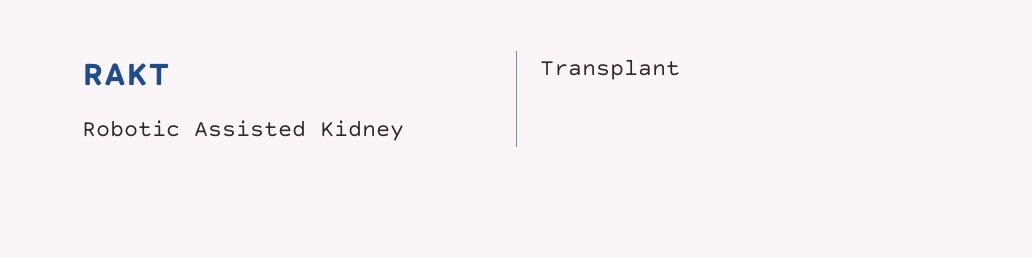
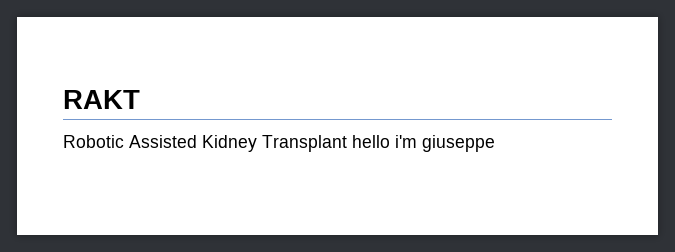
(680, 69) none -> [352,135,495,152] hello i'm giuseppe

